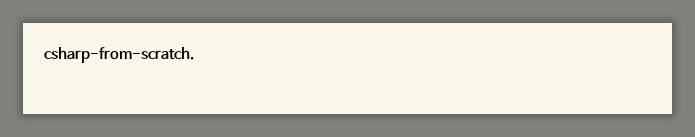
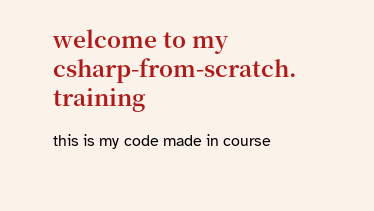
[44,47,194,63] csharp-from-scratch. -> [52,29,230,54] [53,58,297,83] [53,88,145,112] [53,134,272,149] welcome to my csharp-from-scratch. training // this is my code made in course

